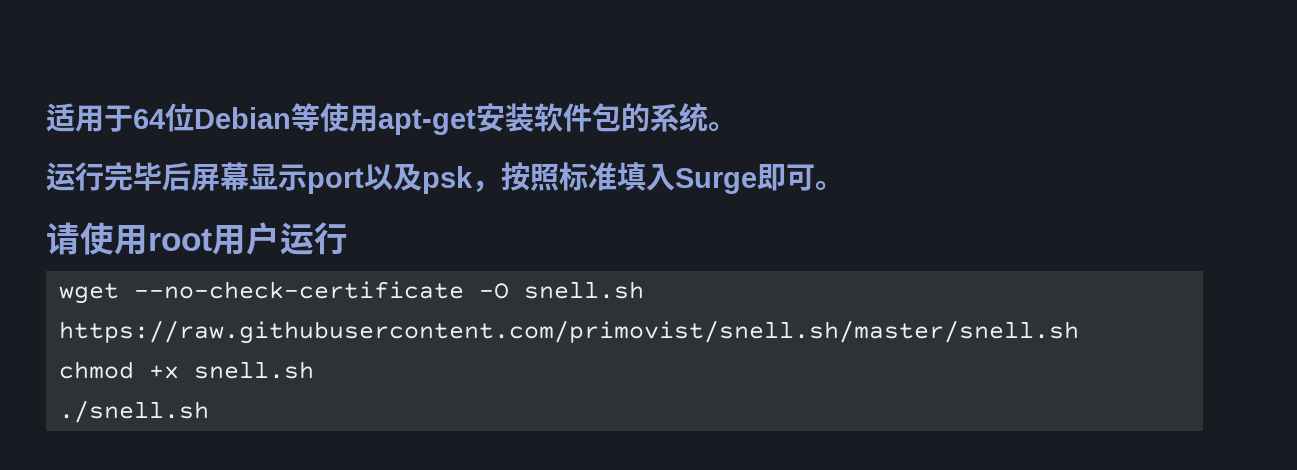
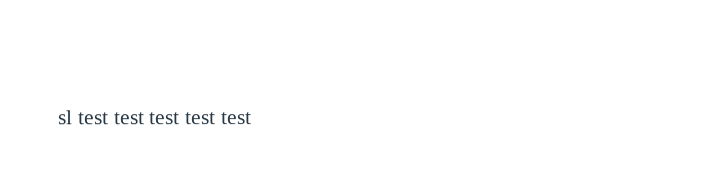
[46,103,737,135] [46,162,844,194] [46,222,348,255] [58,281,644,304] [58,320,1079,344] [58,361,314,379] [58,400,209,423] 适用于64位Debian等使用apt-get安装软件包的系统。 // 运行完毕后屏幕显示port以及psk，按照标准填入Surge即可。 // 请使用root用户运行 // wget --no-check-certificate -O snell.sh https://raw.githubusercontent.com/primovist/snell.sh/master/snell.sh // chmod +x snell.sh // ./snell.sh -> [58,110,253,125] sl test test test test test

